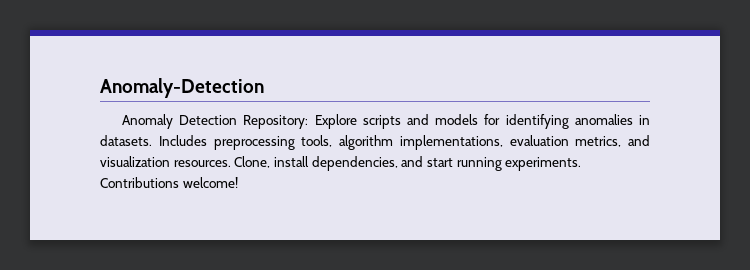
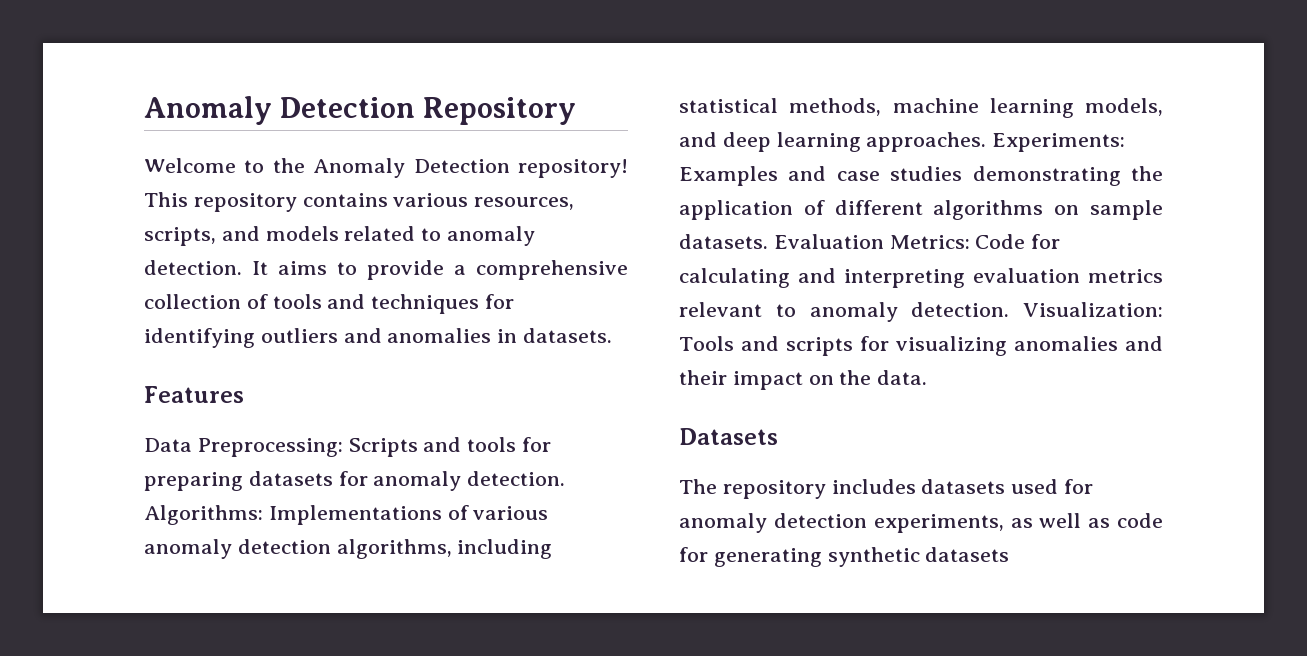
[100,78,264,98] [121,114,650,129] [100,135,650,150] [100,156,582,171] [100,177,238,188] Anomaly-Detection // Anomaly Detection Repository: Explore scripts and models for identifying anomalies in datasets. Includes preprocessing tools, algorithm implementations, evaluation metrics, and visualization resources. Clone, install dependencies, and start running experiments. Contributions welcome! -> [144,96,577,125] [144,158,628,178] [144,192,575,212] [144,226,536,246] [144,260,628,280] [144,294,515,314] [144,328,613,348] [144,386,244,403] [144,437,552,457] [144,471,566,491] [144,505,549,525] [144,539,553,559] [679,98,1163,118] [679,132,1126,152] [679,166,1163,186] [679,200,1163,220] [679,234,1061,249] [679,268,1163,288] [679,302,1163,322] [679,336,1163,356] [679,370,928,390] [679,428,778,445] [679,479,1094,499] [679,513,1163,533] [679,547,1010,567] Anomaly Detection Repository // Welcome to the Anomaly Detection repository! This repository contains various resources, scripts, and models related to anomaly detection. It aims to provide a comprehensive collection of tools and techniques for identifying outliers and anomalies in datasets. // Features // Data Preprocessing: Scripts and tools for preparing datasets for anomaly detection. Algorithms: Implementations of various anomaly detection algorithms, including statistical methods, machine learning models, and deep learning approaches. Experiments: Examples and case studies demonstrating the application of different algorithms on sample datasets. Evaluation Metrics: Code for calculating and interpreting evaluation metrics relevant to anomaly detection. Visualization: Tools and scripts for visualizing anomalies and their impact on the data. // Datasets // The repository includes datasets used for anomaly detection experiments, as well as code for generating synthetic datasets

